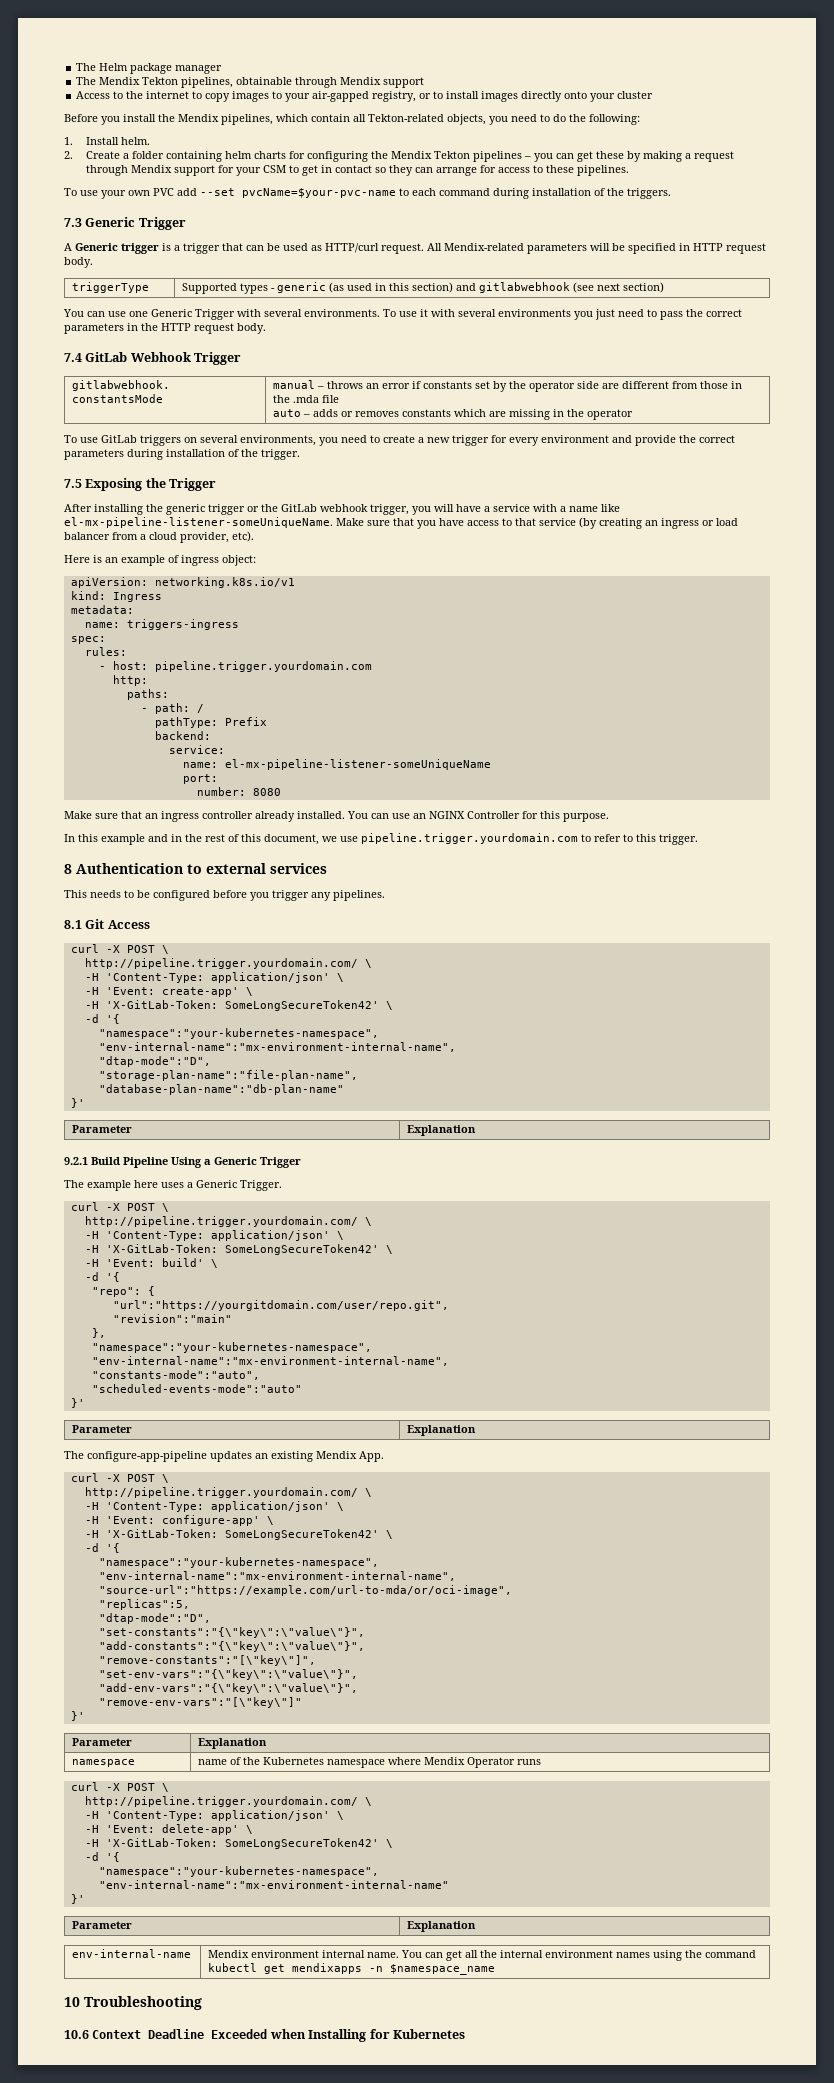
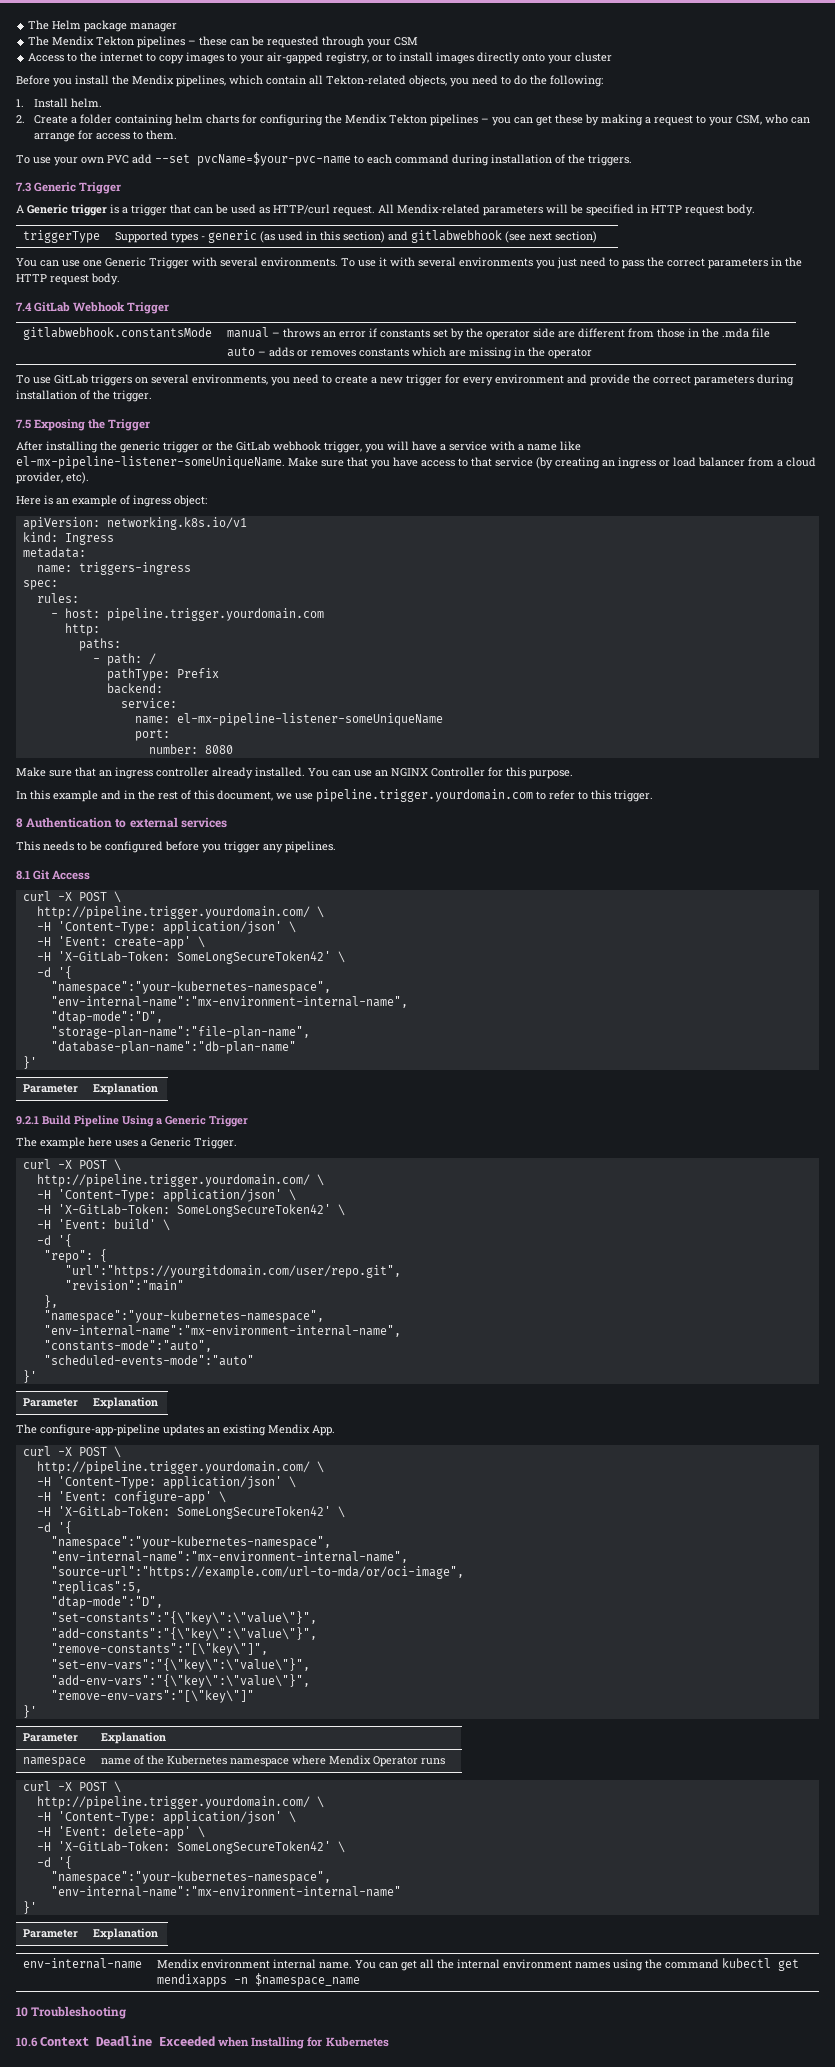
[181,77,425,88] pipelines, obtainable through Mendix support -> [137,36,419,48] pipelines – these can be requested through your CSM
[85,165,413,176] through Mendix support for your CSM to get in contact so they -> [696,114,789,126] to your CSM, who
[545,165,629,176] these pipelines. -> [146,130,178,140] them.

